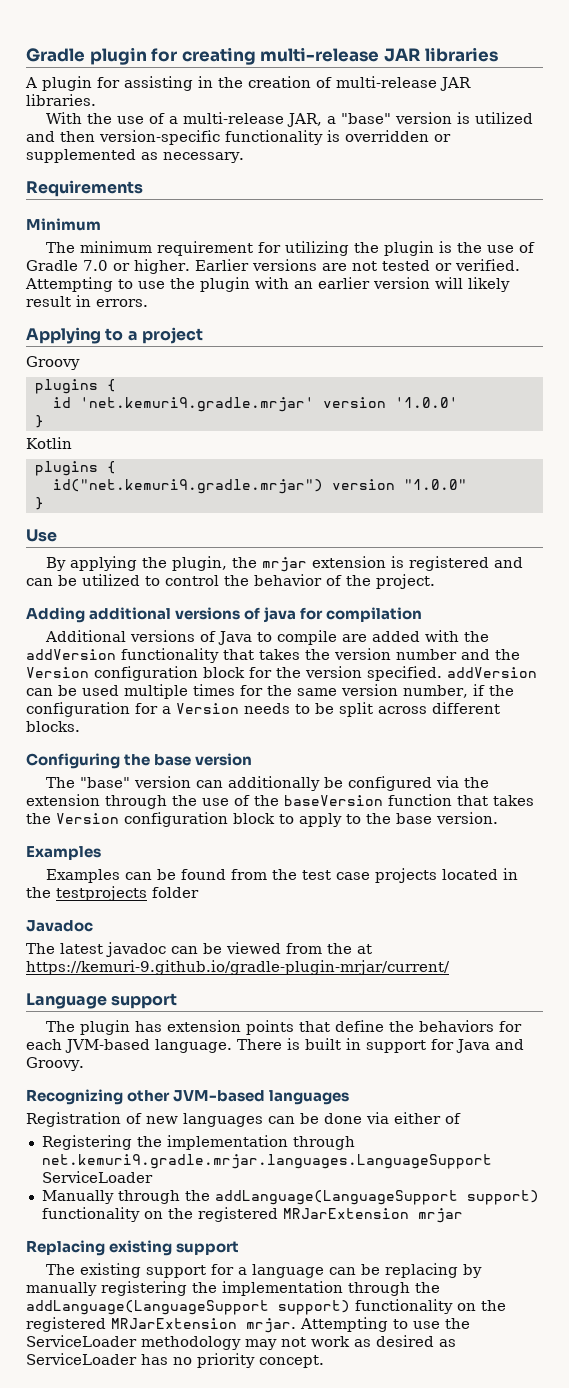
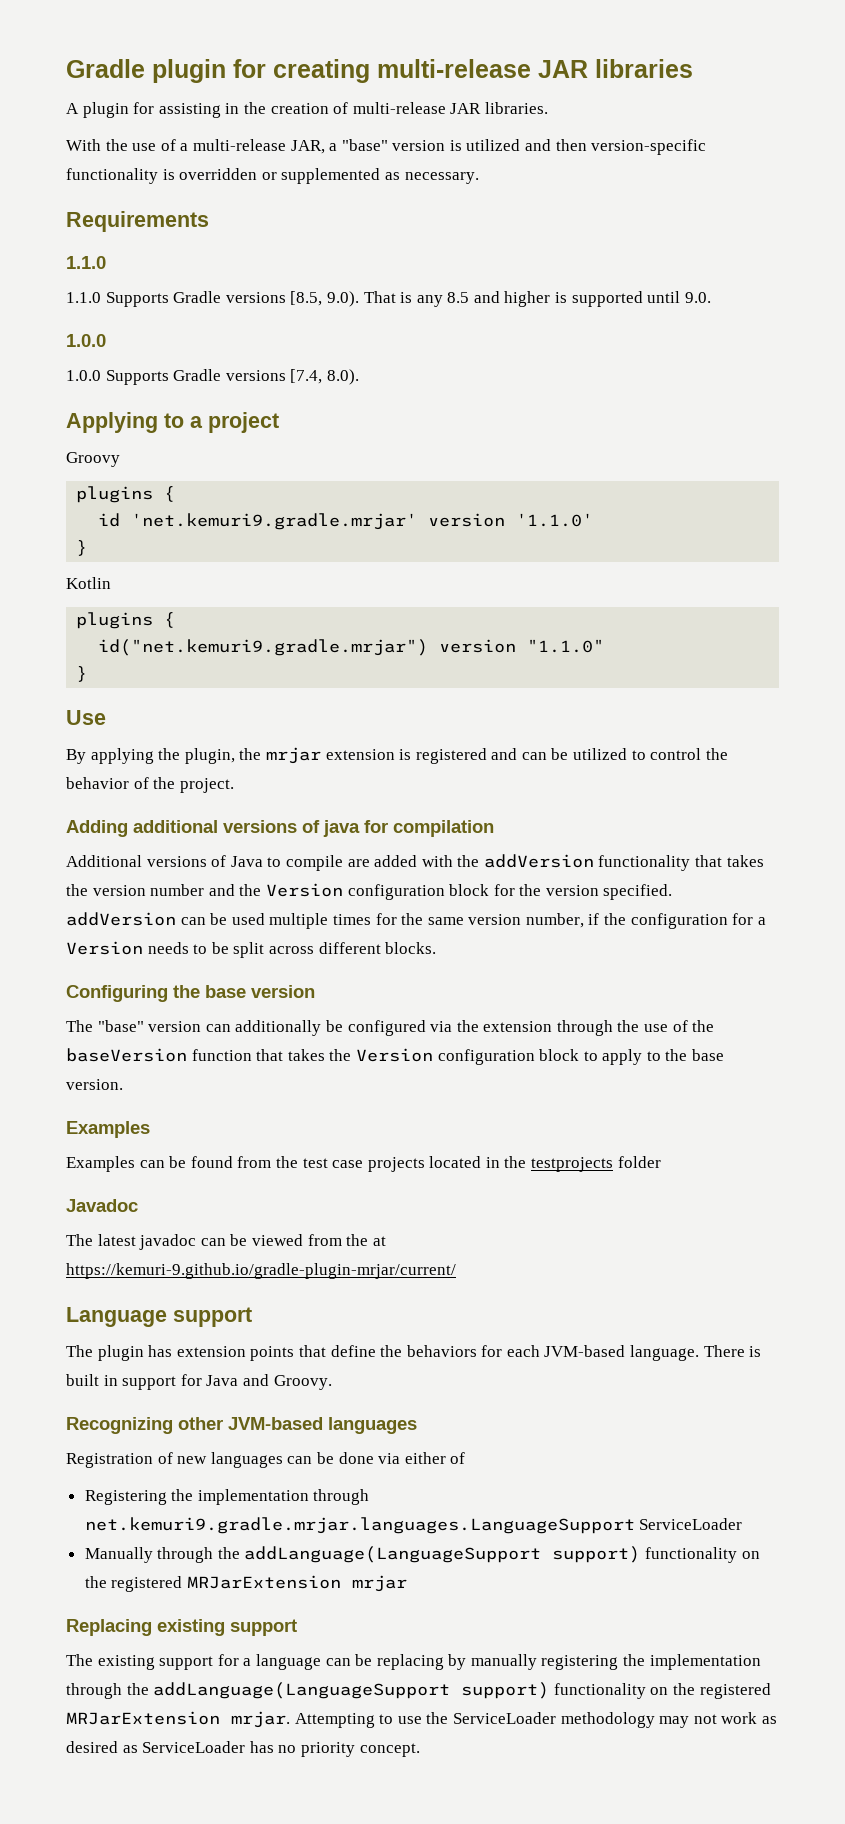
[26,218,101,231] [46,241,536,256] [26,259,520,274] [25,277,510,292] [26,295,148,307] Minimum // The minimum requirement for utilizing the plugin is the use of Gradle 7.0 or higher. Earlier versions are not tested or verified. Attempting to use the plugin with an earlier version will likely result in errors. -> [66,256,106,269] [66,291,711,307] [66,334,106,347] [66,369,359,385] 1.1.0 // 1.1.0 Supports Gradle versions [8.5, 9.0). That is any 8.5 and higher is supported until 9.0. // 1.0.0 // 1.0.0 Supports Gradle versions [7.4, 8.0).
[394,397,458,408] '1.0.0' -> [516,513,594,527] '1.1.0'
[403,479,467,490] "1.0.0" -> [527,639,605,653] "1.1.0"

